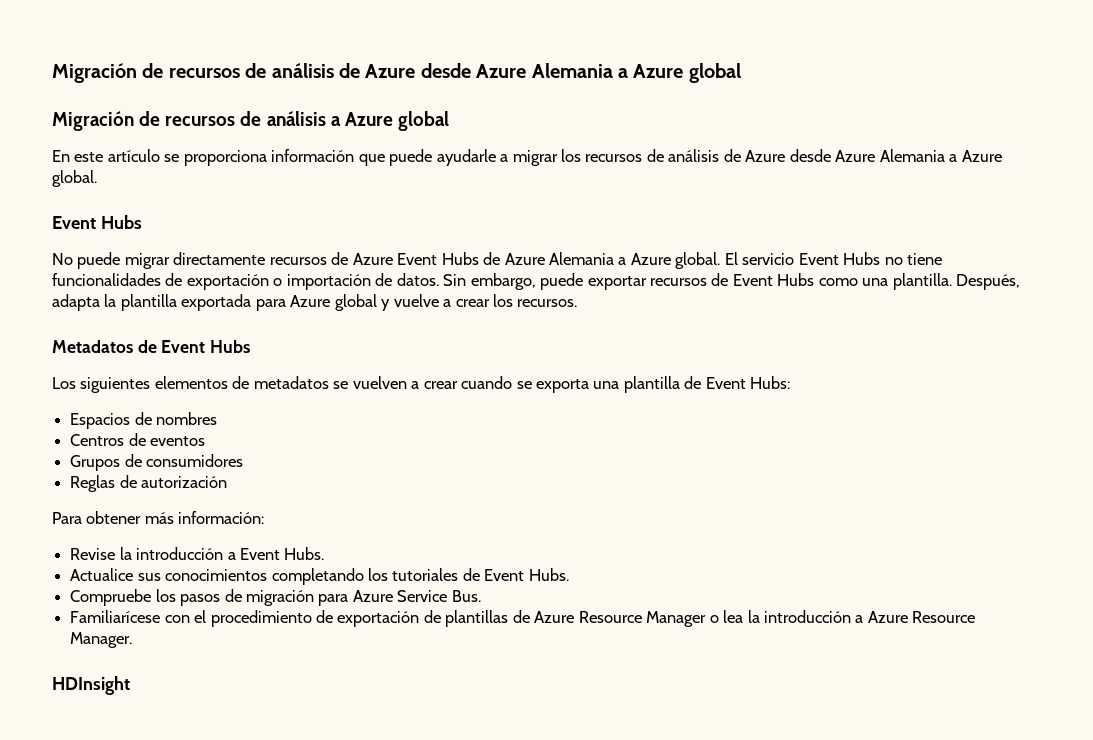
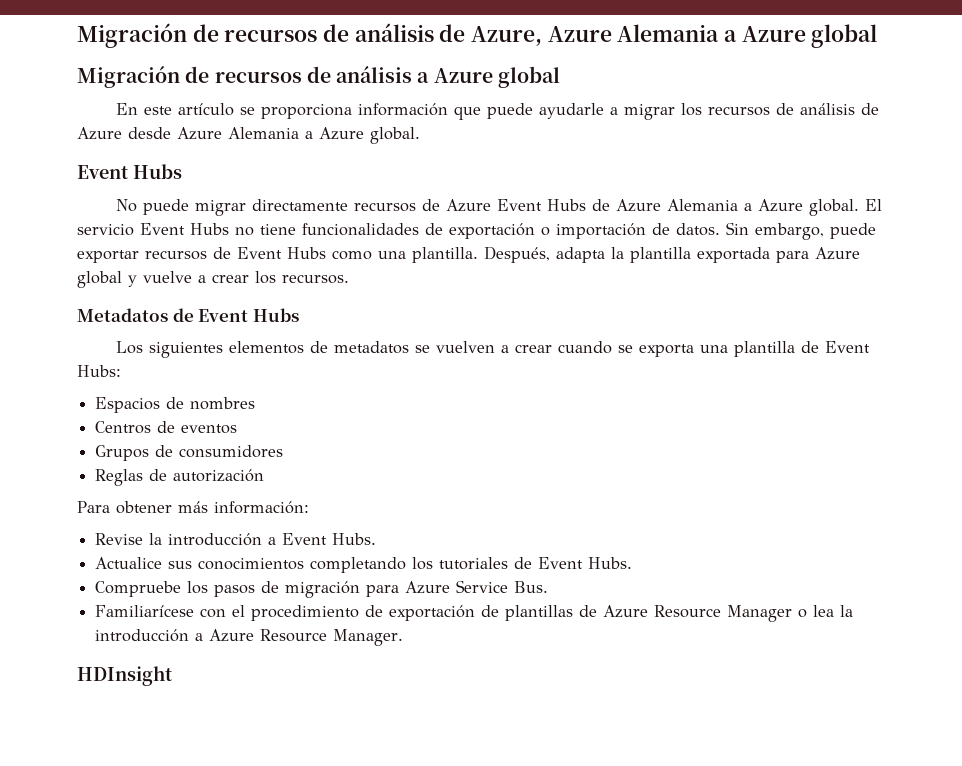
[365,63,471,78] Azure desde -> [471,26,543,46] Azure,

